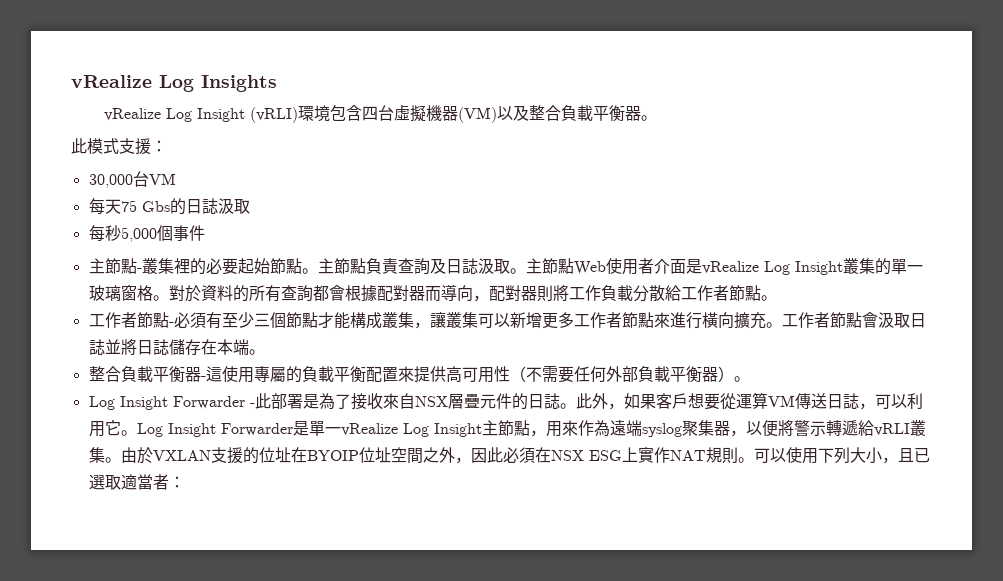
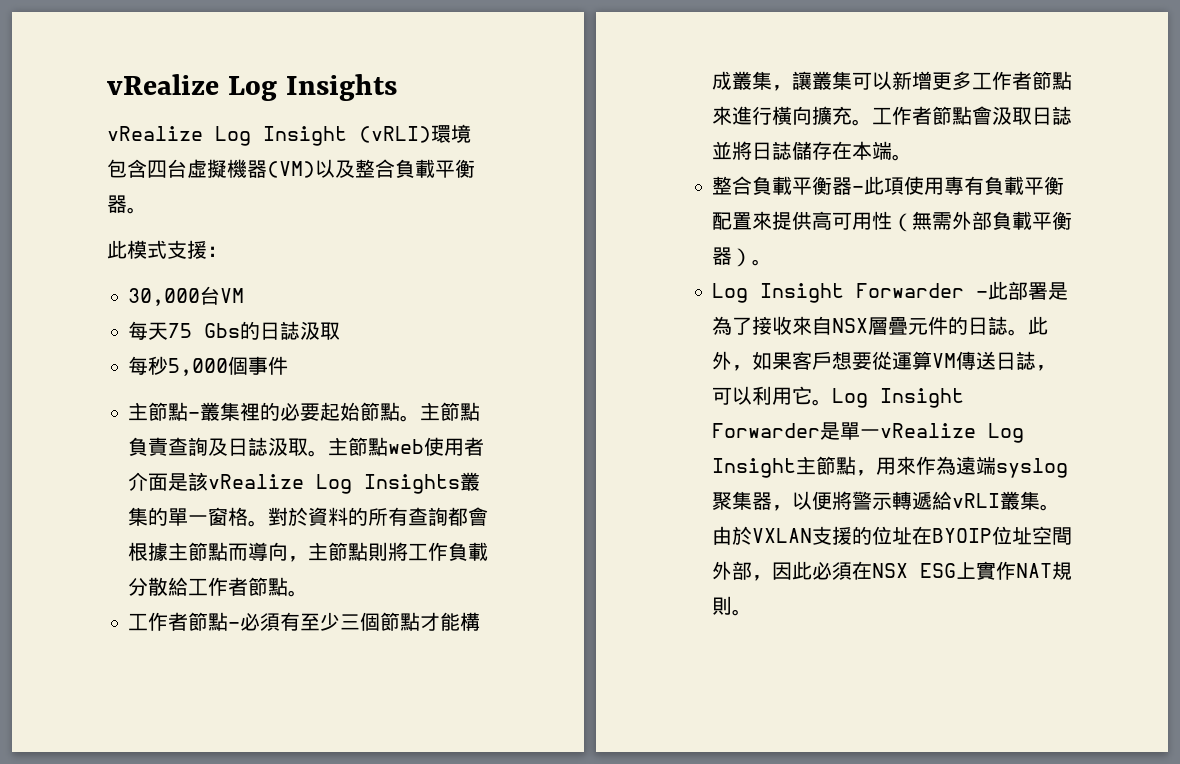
[573,261,606,275] Web -> [388,439,425,454] web
[701,261,843,275] vRealize Log Insight -> [188,472,461,494] 該vRealize Log Insights
[88,285,121,301] 玻璃 -> (209, 519) none
[376,285,425,301] 配對器 -> [168,542,229,561] 主節點
[488,285,537,301] 配對器 -> [308,542,369,561] 主節點
[205,366,302,383] 這使用專屬的 -> [864,176,985,195] 此項使用專有
[525,366,606,383] 不需要任何 -> [912,211,953,230] 無需
[422,447,455,463] 之外 -> [712,561,753,580] 外部
[753,447,930,464] [88,474,185,490] 可以使用下列大小，且已選取適當者： -> (753, 612) none

